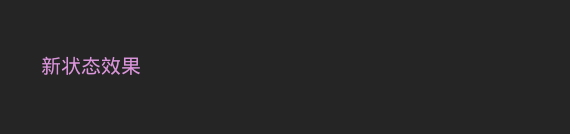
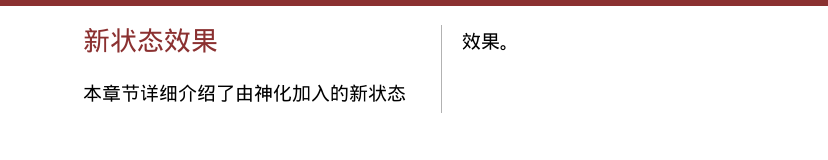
[41,56,141,75] 新状态效果 -> [83,27,218,53] [83,84,406,102] [462,32,519,51] 新状态效果 // 本章节详细介绍了由神化加入的新状态效果。

